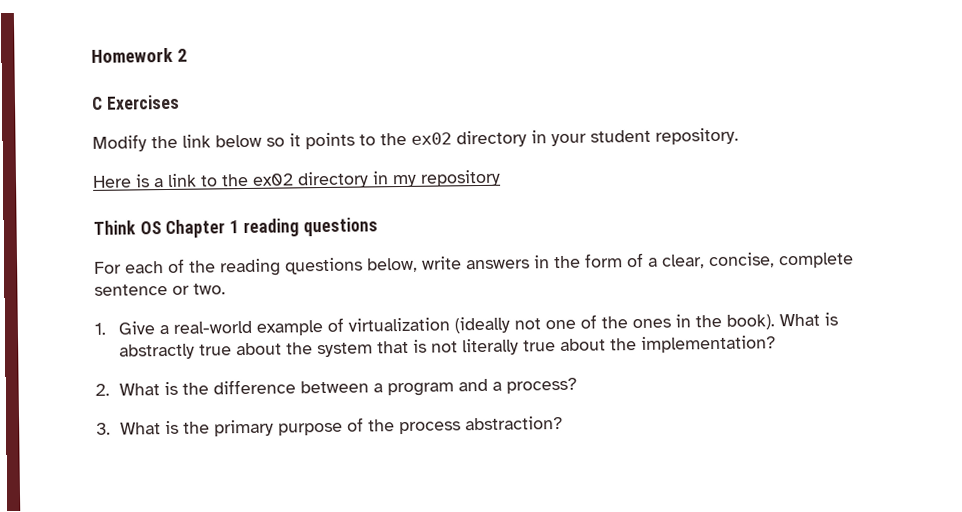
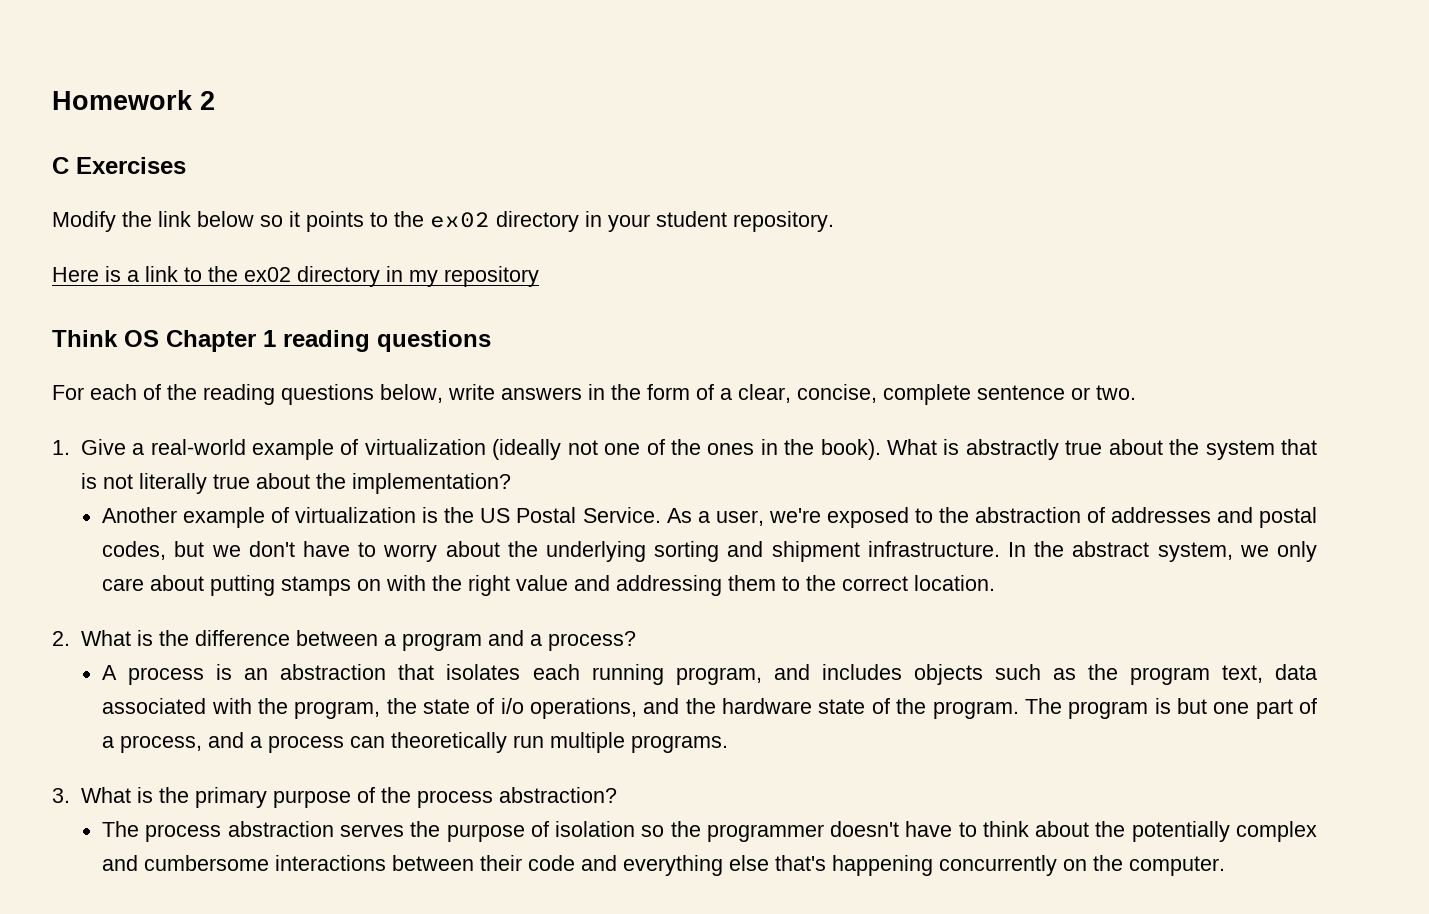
(776, 344) none -> [102,507,1318,528] [102,541,1318,562] [102,575,996,596] // Another example of virtualization is the US Postal Service. As a user, we're exposed to the abstraction of addresses and postal codes, but we don't have to worry about the underlying sorting and shipment infrastructure. In the abstract system, we only care about putting stamps on with the right value and addressing them to the correct location.
(577, 385) none -> [102,664,1317,685] [102,698,1317,719] [102,732,729,753] // A process is an abstraction that isolates each running program, and includes objects such as the program text, data associated with the program, the state of i/o operations, and the hardware state of the program. The program is but one part of a process, and a process can theoretically run multiple programs.
(563, 423) none -> [102,821,1317,842] [102,855,1226,876] // The process abstraction serves the purpose of isolation so the programmer doesn't have to think about the potentially complex and cumbersome interactions between their code and everything else that's happening concurrently on the computer.

